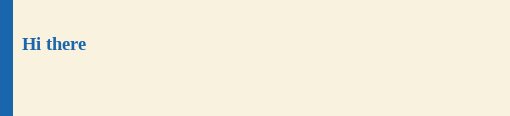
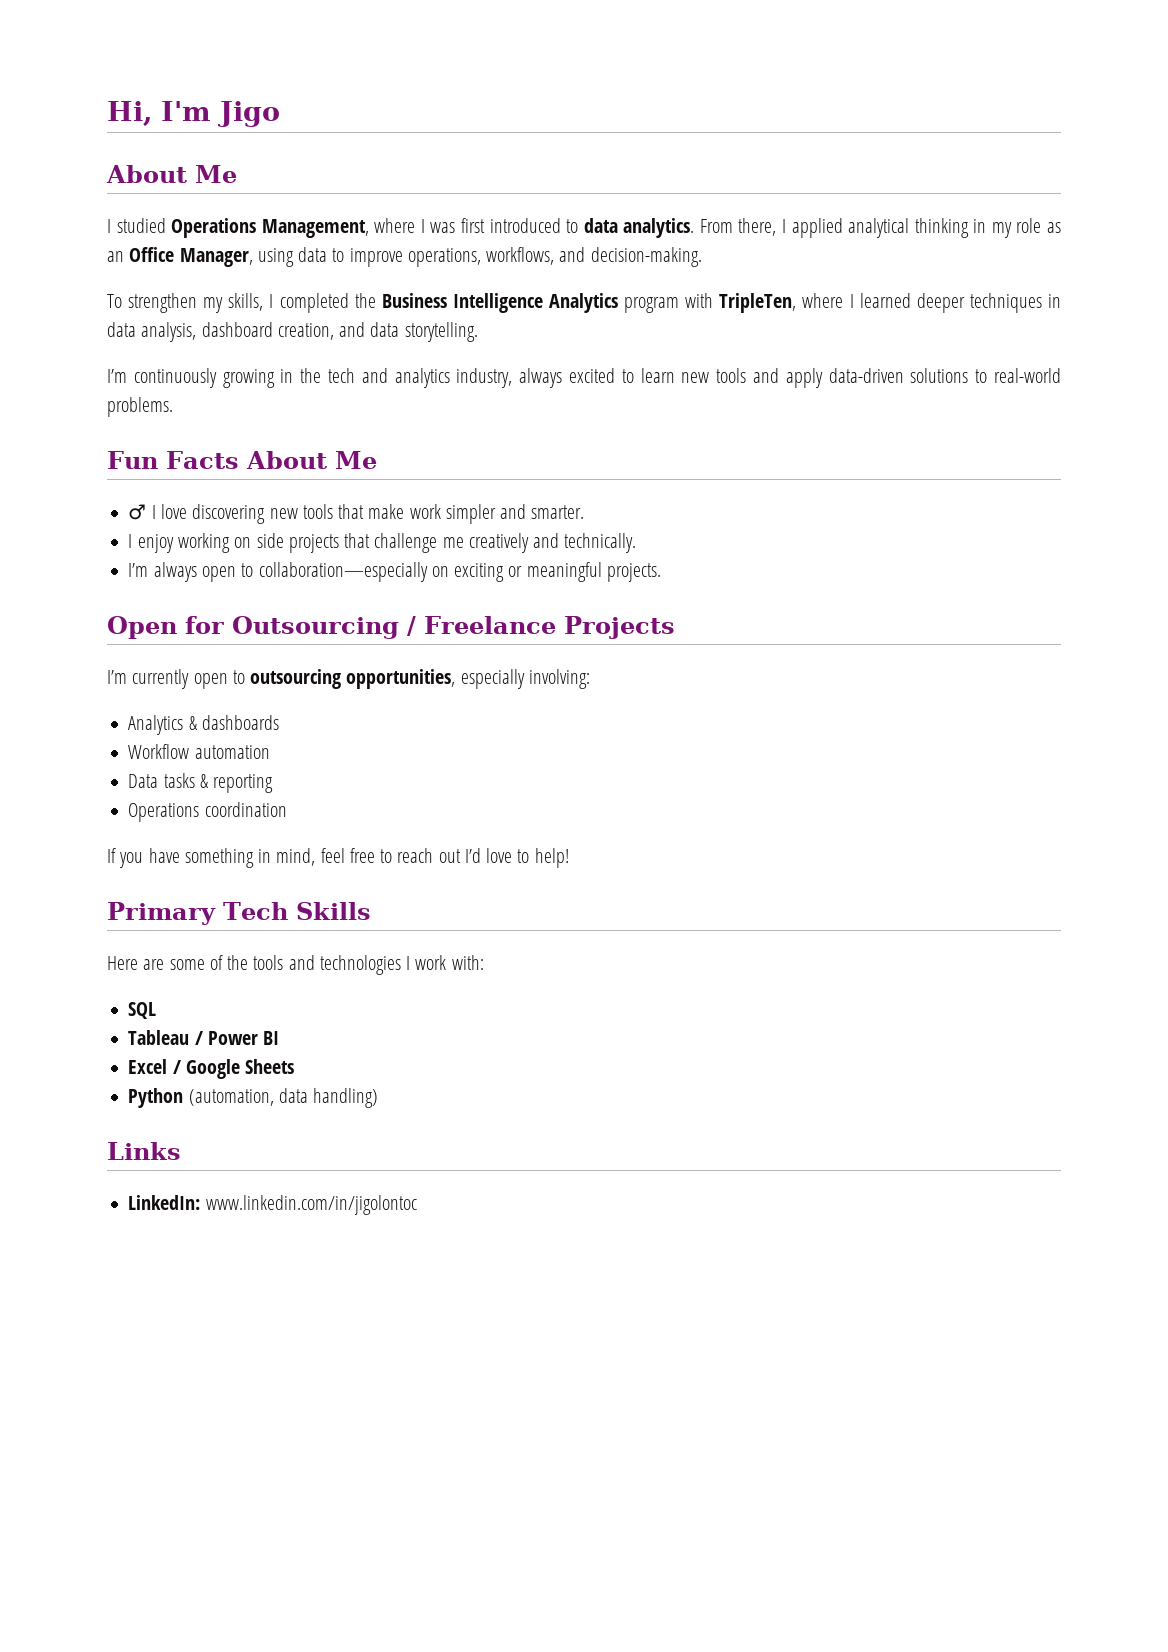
[22,37,86,50] Hi there -> [107,101,280,127] [106,165,237,183] [107,218,1061,238] [107,247,702,267] [107,293,1061,313] [107,322,478,342] [107,368,1061,388] [107,397,173,417] [107,451,377,469] [128,504,585,524] [128,533,637,553] [128,562,661,582] [107,616,675,639] [107,669,590,689] [128,715,279,735] [128,744,270,759] [128,773,274,793] [128,802,287,822] [107,848,569,868] [107,902,371,925] [107,955,484,975] [128,1002,157,1019] [128,1030,280,1045] [128,1059,295,1079] [128,1088,379,1108] [107,1142,181,1160] [128,1195,417,1215] Hi, I'm Jigo // About Me // I studied Operations Management, where I was first introduced to data analytics. From there, I applied analytical thinking in my role as an Office Manager, using data to improve operations, workflows, and decision-making. // To strengthen my skills, I completed the Business Intelligence Analytics program with TripleTen, where I learned deeper techniques in data analysis, dashboard creation, and data storytelling. // I’m continuously growing in the tech and analytics industry, always excited to learn new tools and apply data-driven solutions to real-world problems. // Fun Facts About Me // ♂ I love discovering new tools that make work simpler and smarter. // I enjoy working on side projects that challenge me creatively and technically. // I’m always open to collaboration—especially on exciting or meaningful projects. // Open for Outsourcing / Freelance Projects // I’m currently open to outsourcing opportunities, especially involving: // Analytics & dashboards // Workflow automation // Data tasks & reporting // Operations coordination // If you have something in mind, feel free to reach out I’d love to help! // Primary Tech Skills // Here are some of the tools and technologies I work with: // SQL // Tableau / Power BI // Excel / Google Sheets // Python (automation, data handling) // Links // LinkedIn: www.linkedin.com/in/jigolontoc

